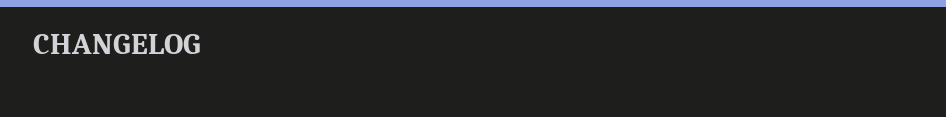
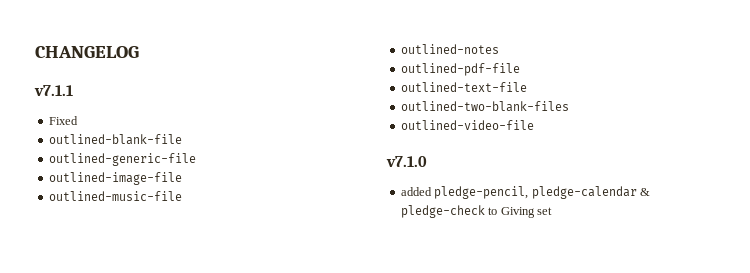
(201, 44) none -> [34,85,73,96] [48,116,78,125] [48,134,182,145] [48,153,196,166] [48,172,182,185] [48,191,182,201] [400,44,499,54] [400,63,520,76] [400,82,527,92] [400,101,569,112] [400,120,534,130] [386,156,427,167] [400,186,650,199] [400,205,552,218] // v7.1.1 // Fixed // outlined-blank-file // outlined-generic-file // outlined-image-file // outlined-music-file // outlined-notes // outlined-pdf-file // outlined-text-file // outlined-two-blank-files // outlined-video-file // v7.1.0 // added pledge-pencil, pledge-calendar & pledge-check to Giving set

